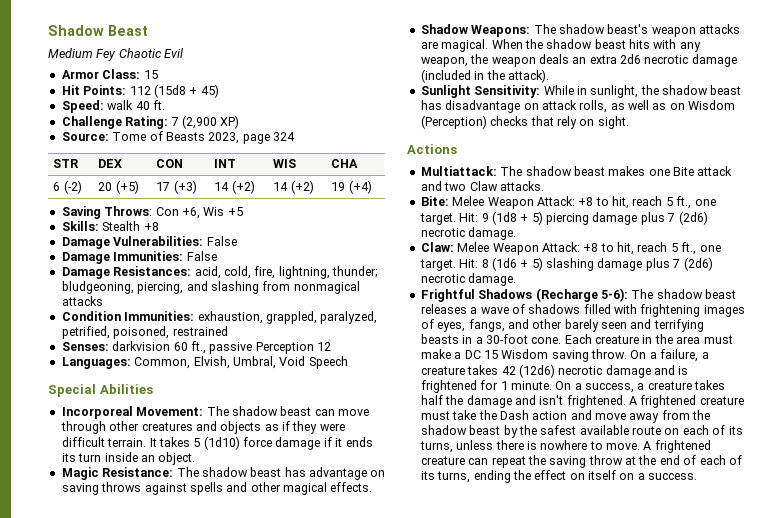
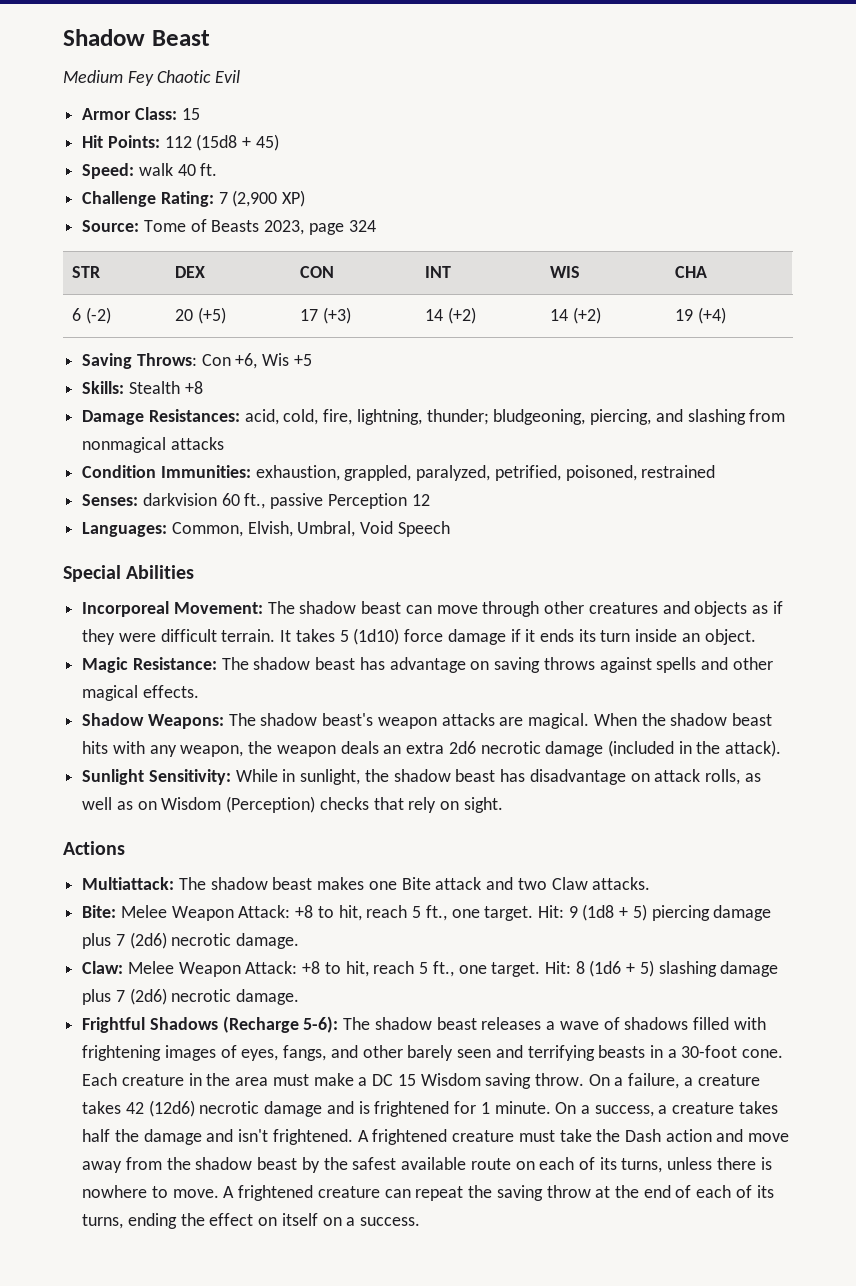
[61,236,237,249] [61,251,217,264] // Damage Vulnerabilities: False // Damage Immunities: False -> (203, 387) none

